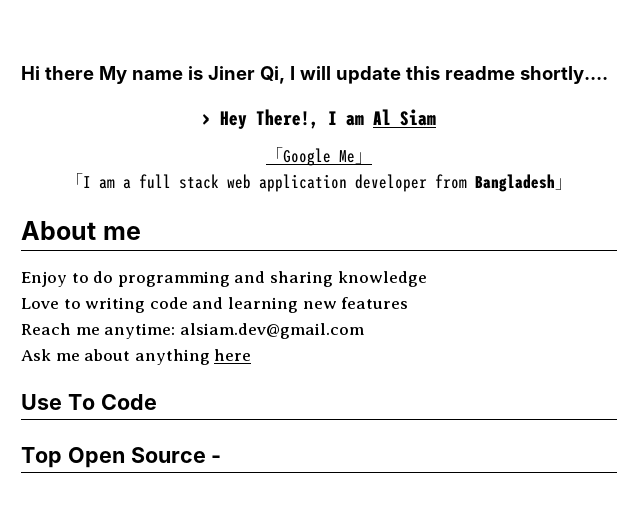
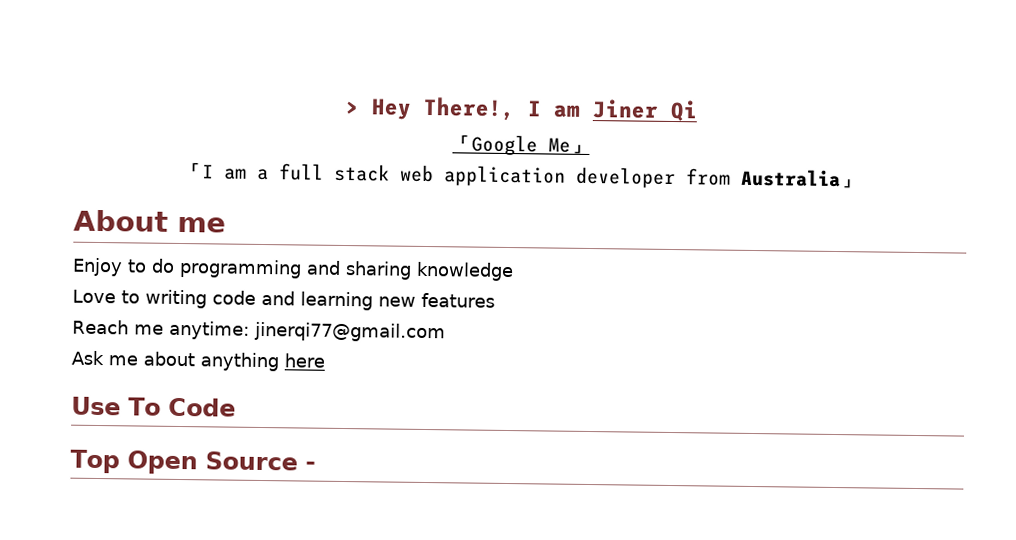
[21,66,608,84] Hi there My name is Jiner Qi, I will update this readme shortly.... // -> (345, 108) none
[373,109,436,126] Al Siam -> [592,99,698,122] Jiner Qi
[475,174,555,192] Bangladesh -> [740,168,841,188] Australia
[179,323,364,339] alsiam.dev@gmail.com -> [253,321,446,343] jinerqi77@gmail.com

